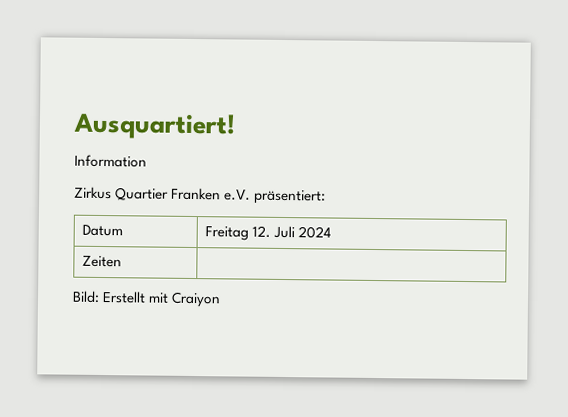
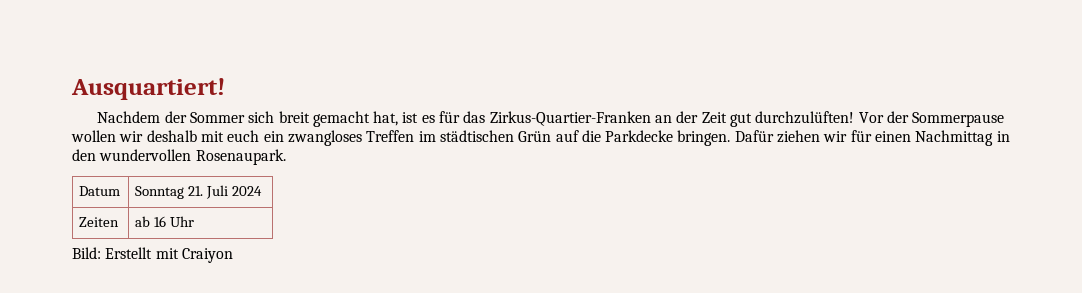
[74,154,147,168] [74,186,327,205] Information // Zirkus Quartier Franken e.V. präsentiert: -> [97,111,1005,127] [71,130,1010,146] [72,149,286,165] Nachdem der Sommer sich breit gemacht hat, ist es für das Zirkus-Quartier-Franken an der Zeit gut durchzulüften! Vor der Sommerpause wollen wir deshalb mit euch ein zwangloses Treffen im städtischen Grün auf die Parkdecke bringen. Dafür ziehen wir für einen Nachmittag in den wundervollen Rosenaupark.
[204,225,271,241] Freitag 12. -> [135,186,204,199] Sonntag 21.
(122, 261) none -> [135,216,194,227] ab 16 Uhr

